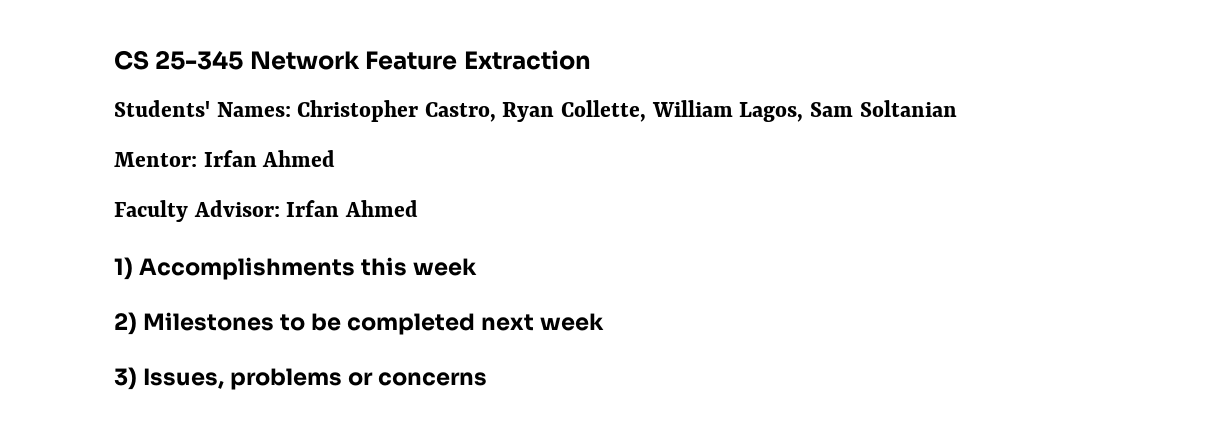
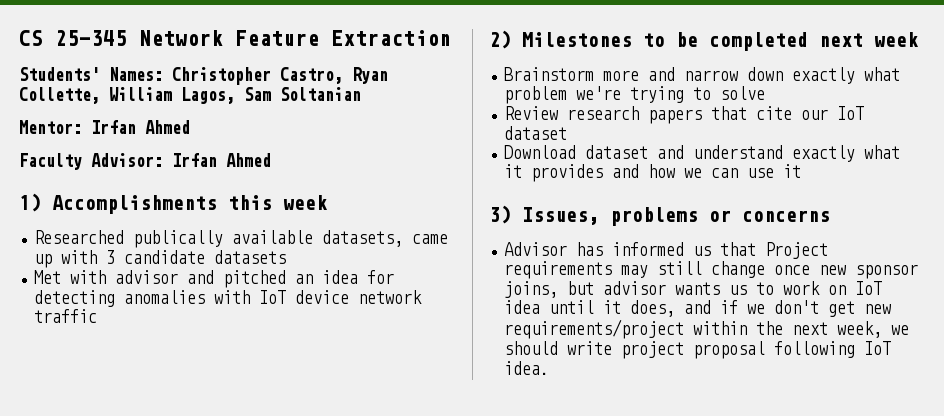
(478, 267) none -> [34,230,449,248] [34,250,287,268] [34,270,395,288] [34,290,423,307] [34,309,98,323] // Researched publically available datasets, came up with 3 candidate datasets // Met with advisor and pitched an idea for detecting anomalies with IoT device network traffic
(605, 322) none -> [504,67,901,84] [504,86,766,104] [504,106,865,124] [504,126,568,140] [504,145,901,162] [504,164,802,182] // Brainstorm more and narrow down exactly what problem we're trying to solve // Review research papers that cite our IoT dataset // Download dataset and understand exactly what it provides and how we can use it
(488, 379) none -> [504,242,829,259] [504,261,919,279] [504,281,883,298] [504,300,892,317] [504,319,910,339] [504,341,892,359] [504,361,550,375] // Advisor has informed us that Project requirements may still change once new sponsor joins, but advisor wants us to work on IoT idea until it does, and if we don't get new requirements/project within the next week, we should write project proposal following IoT idea.

